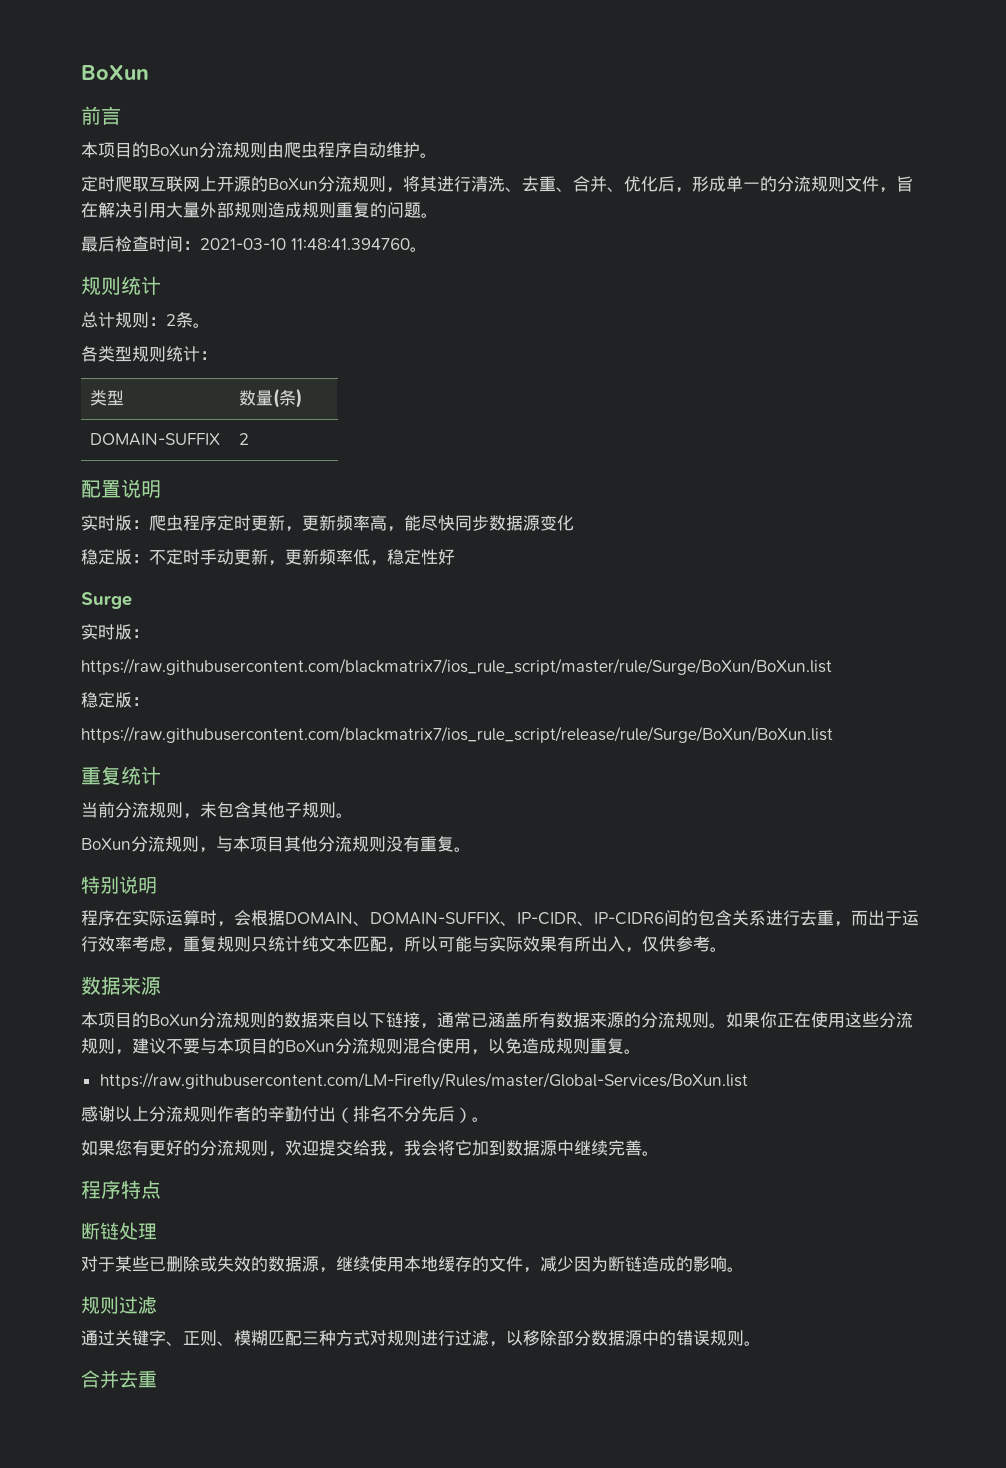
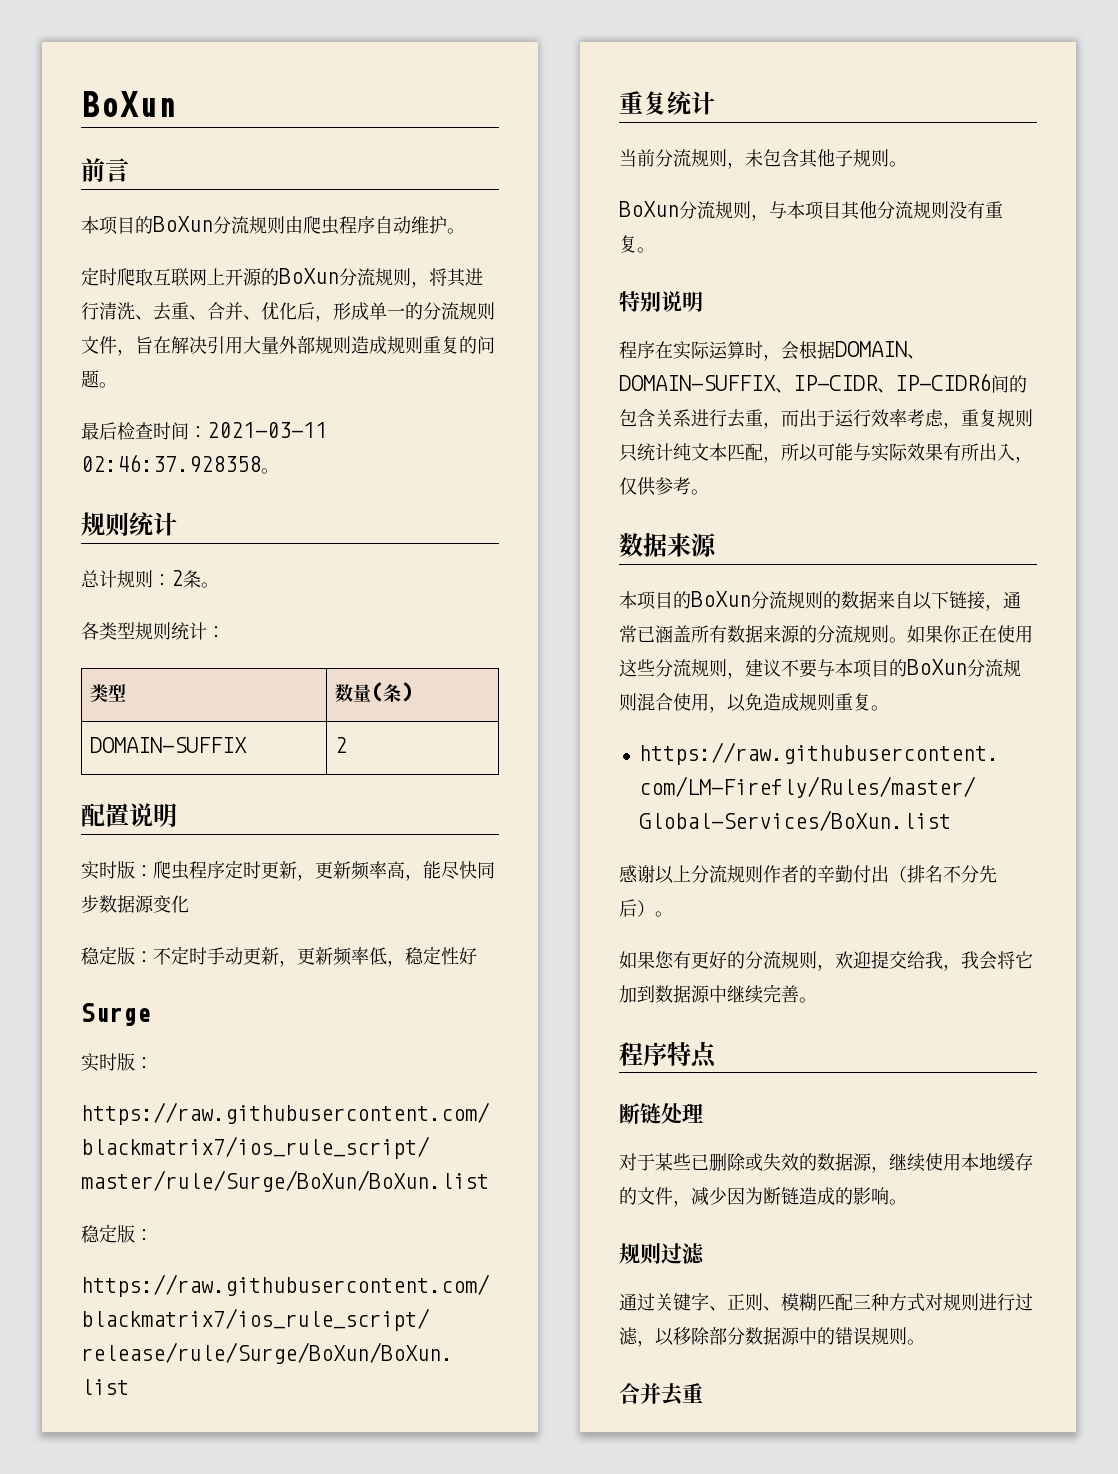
[200,238,410,250] 2021-03-10 11:48:41.394760 -> [207,422,327,438] [81,454,261,473] 2021-03-11 02:46:37.928358

